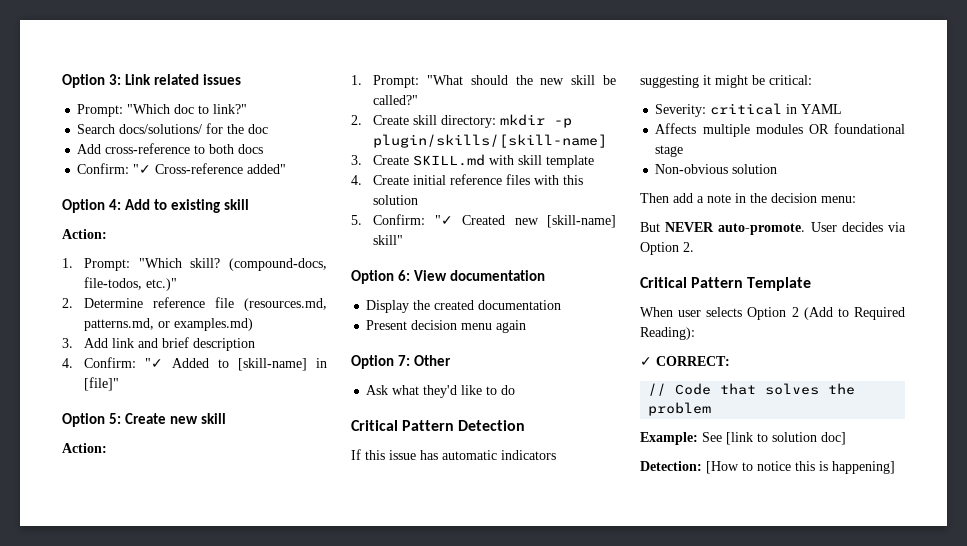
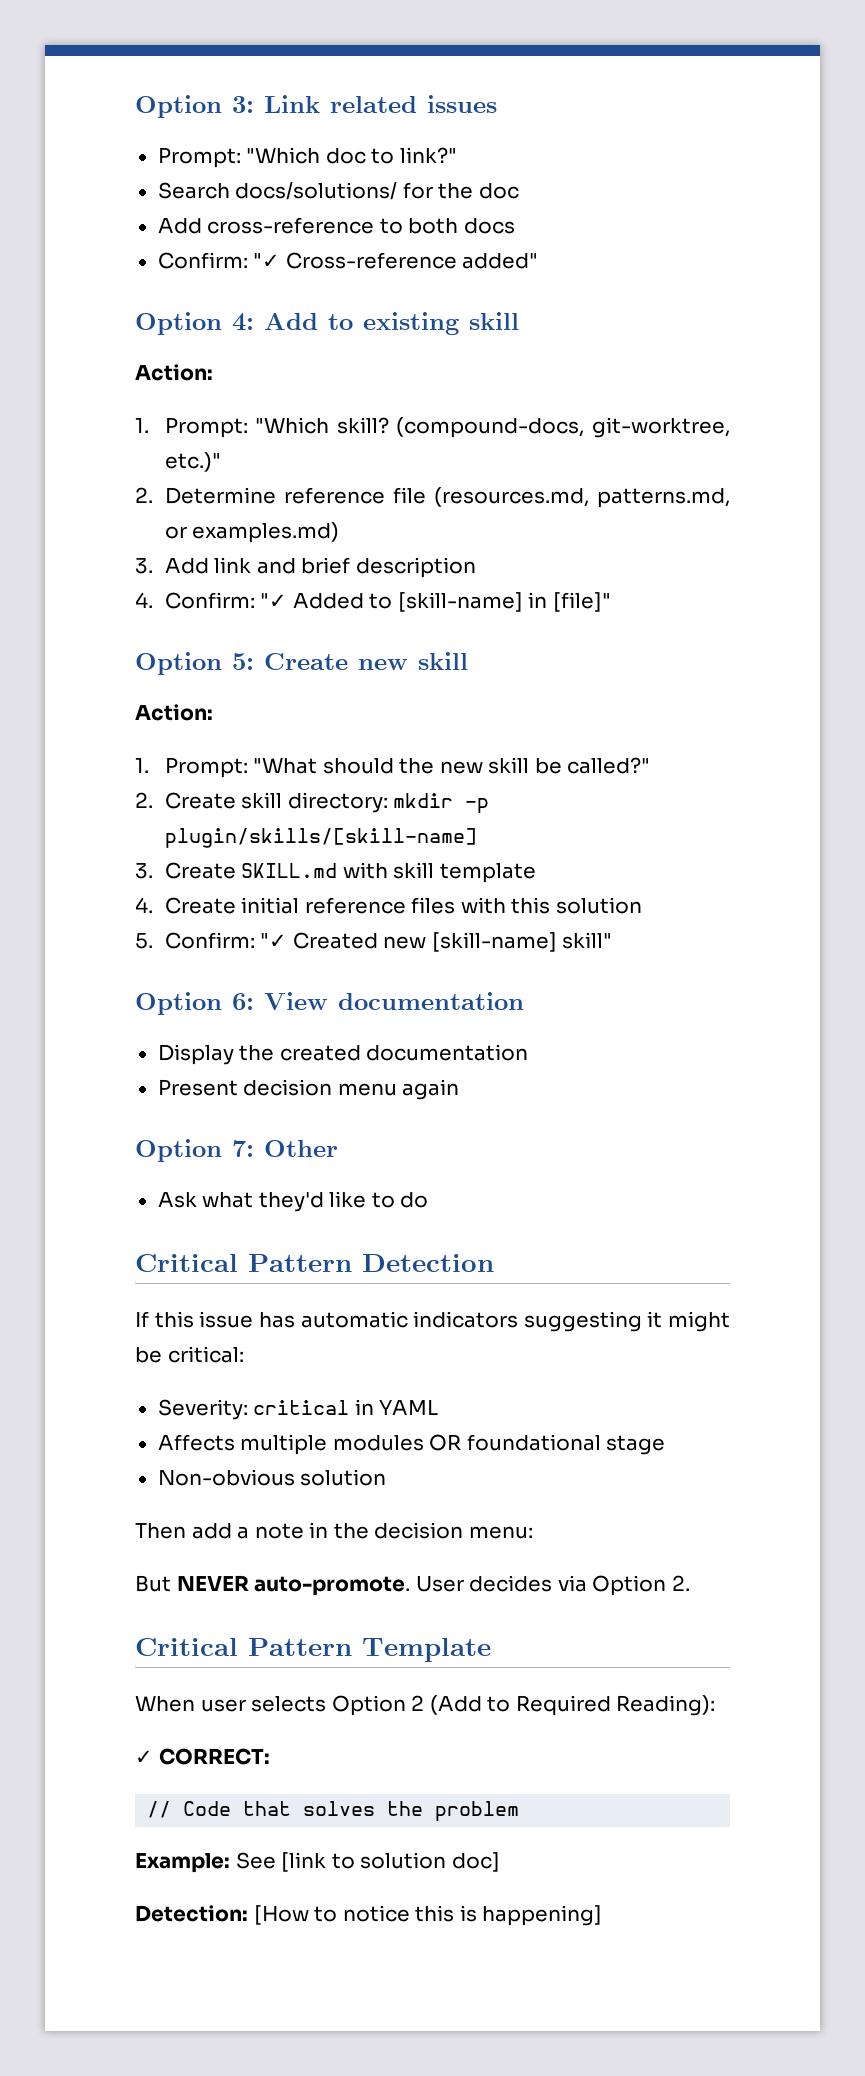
[84,277,143,290] file-todos, -> [592,417,730,438] git-worktree,

